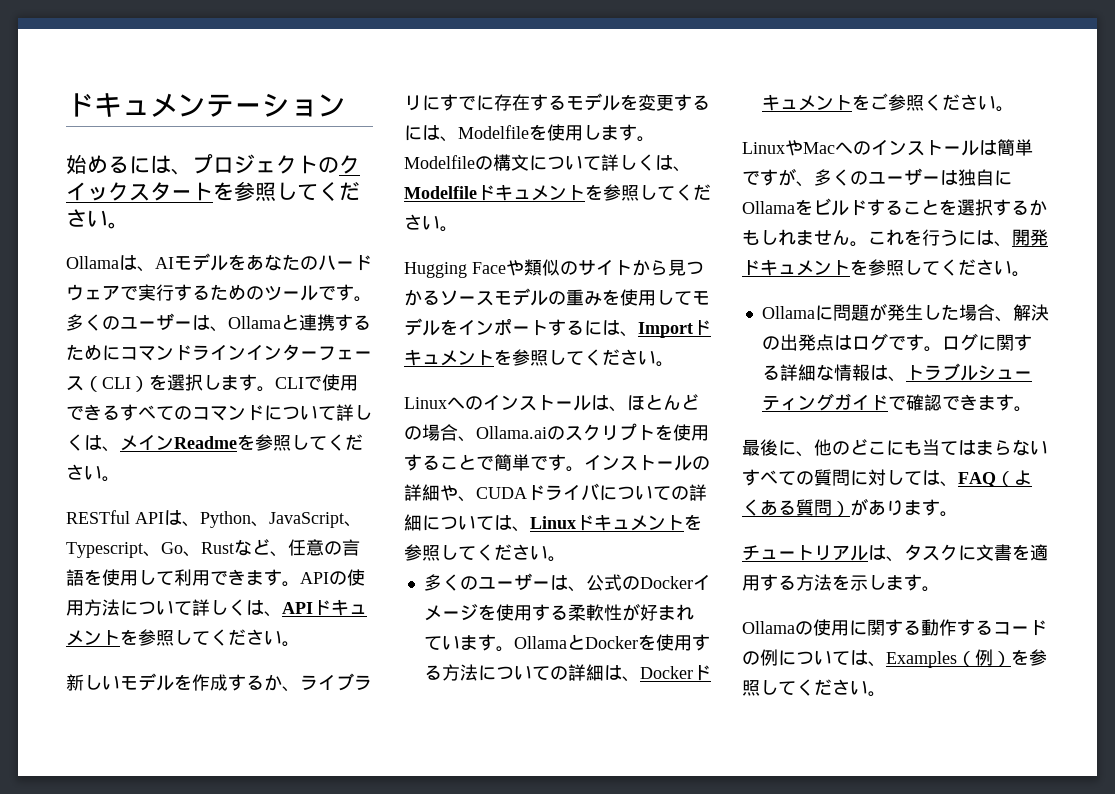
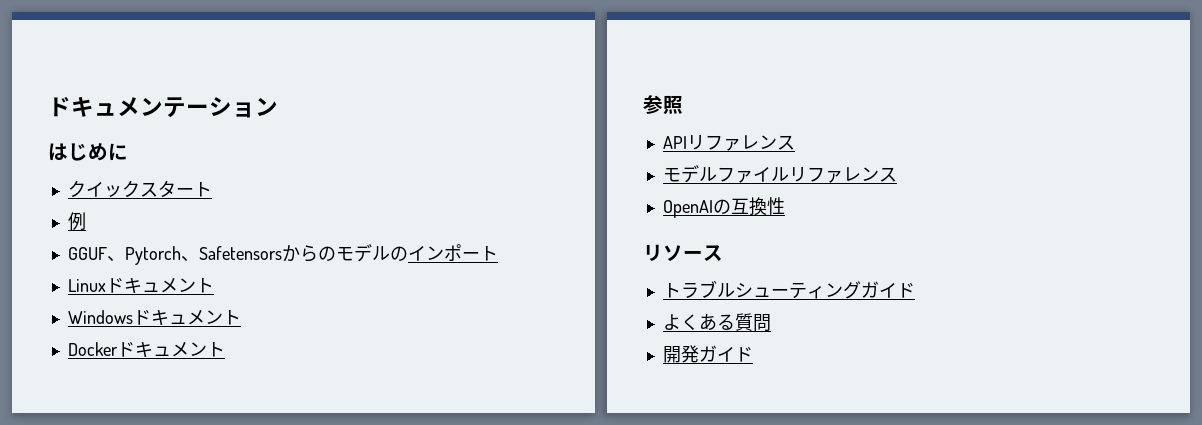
[66,154,339,175] 始めるには、プロジェクトの -> [48,143,128,161] はじめに //
[213,181,360,201] [66,209,129,229] [66,253,372,272] [66,284,372,302] [66,313,371,332] [66,344,372,361] [66,374,358,392] [66,404,372,421] [66,434,363,452] [66,464,120,482] [66,510,362,528] [66,539,360,558] [66,569,365,587] [66,599,367,617] [66,629,300,647] [66,673,372,692] [404,93,710,111] [404,124,655,142] [404,154,691,172] [404,184,711,201] [404,214,458,232] [404,259,704,278] [404,288,710,306] [404,318,711,338] [404,349,674,367] [404,394,699,412] [404,423,709,442] [404,454,710,472] [404,483,707,502] [404,514,702,532] [404,544,566,562] [423,573,711,592] [423,603,694,621] [423,634,710,652] [423,664,640,682] を参照してください。 // Ollamaは、AIモデルをあなたのハードウェアで実行するためのツールです。多くのユーザーは、Ollamaと連携するためにコマンドラインインターフェース（CLI）を選択します。CLIで使用できるすべてのコマンドについて詳しくは、メインReadmeを参照してください。 // RESTful APIは、Python、JavaScript、Typescript、Go、Rustなど、任意の言語を使用して利用できます。APIの使用方法について詳しくは、APIドキュメントを参照してください。 // 新しいモデルを作成するか、ライブラリにすでに存在するモデルを変更するには、Modelfileを使用します。Modelfileの構文について詳しくは、Modelfileドキュメントを参照してください。 // Hugging Faceや類似のサイトから見つかるソースモデルの重みを使用してモデルをインポートするには、Importドキュメントを参照してください。 // Linuxへのインストールは、ほとんどの場合、Ollama.aiのスクリプトを使用することで簡単です。インストールの詳細や、CUDAドライバについての詳細については、Linuxドキュメントを参照してください。 // 多くのユーザーは、公式のDockerイメージを使用する柔軟性が好まれています。OllamaとDockerを使用する方法についての詳細は、 -> [67,212,86,231] [67,244,498,265] [67,277,214,293] [67,309,241,325] // 例 // GGUF、Pytorch、Safetensorsからのモデルのインポート // Linuxドキュメント // Windowsドキュメント //
[851,93,1014,112] [742,139,1033,156] [742,168,1012,187] [742,198,1047,216] [742,229,1048,247] [742,259,1030,277] [761,303,1049,322] [761,333,1032,352] [761,364,906,382] をご参照ください。 // LinuxやMacへのインストールは簡単ですが、多くのユーザーは独自にOllamaをビルドすることを選択するかもしれません。これを行うには、開発ドキュメントを参照してください。 // Ollamaに問題が発生した場合、解決の出発点はログです。ログに関する詳細な情報は、 -> [643,95,683,114] [662,135,795,151] [662,165,897,183] [662,197,785,218] [643,244,723,261] // 参照 // APIリファレンス // モデルファイルリファレンス // OpenAIの互換性 // リソース //
[887,394,1032,412] [742,439,1048,457] [742,469,1032,487] [742,498,958,517] [742,544,1048,562] [742,574,940,592] [742,619,1047,636] [742,649,1047,668] [742,679,886,697] で確認できます。 // 最後に、他のどこにも当てはまらないすべての質問に対しては、FAQ（よくある質問）があります。 // チュートリアルは、タスクに文書を適用する方法を示します。 // Ollamaの使用に関する動作するコードの例については、Examples（例）を参照してください。 -> [662,313,771,332] [662,345,753,363] // よくある質問 // 開発ガイド

